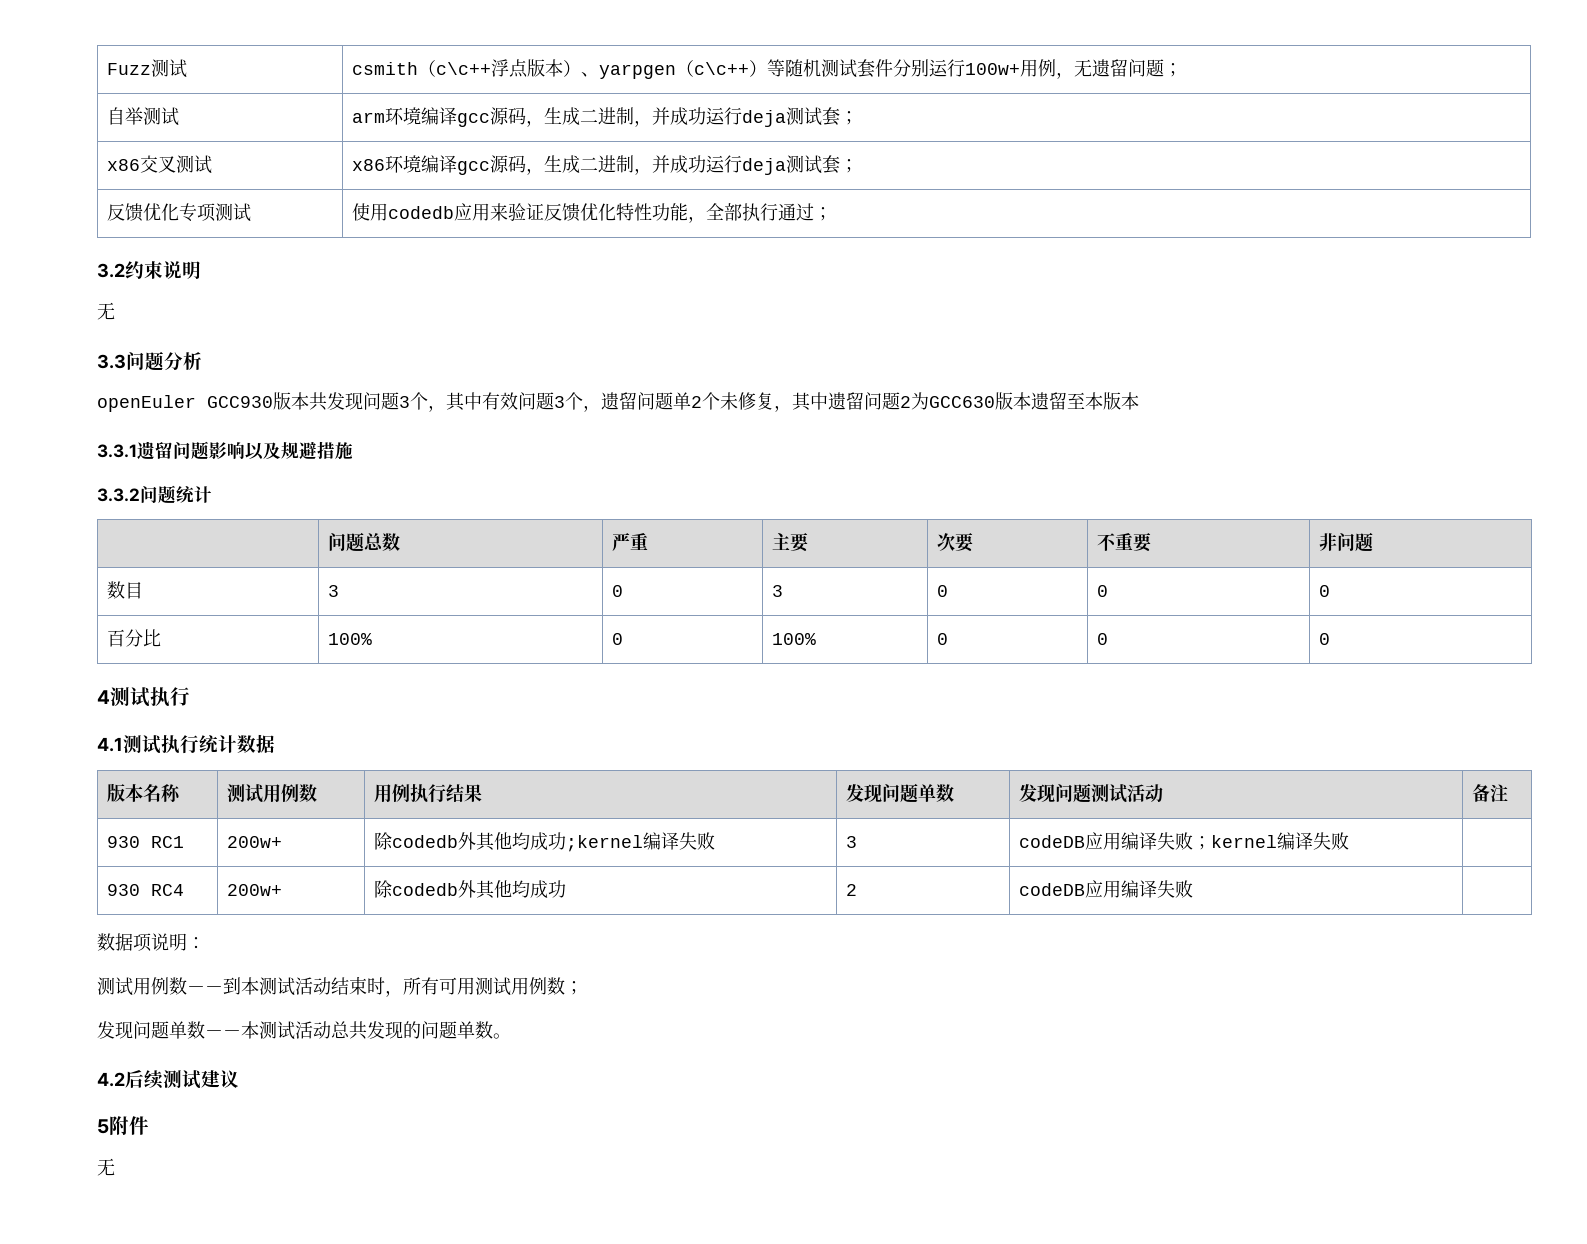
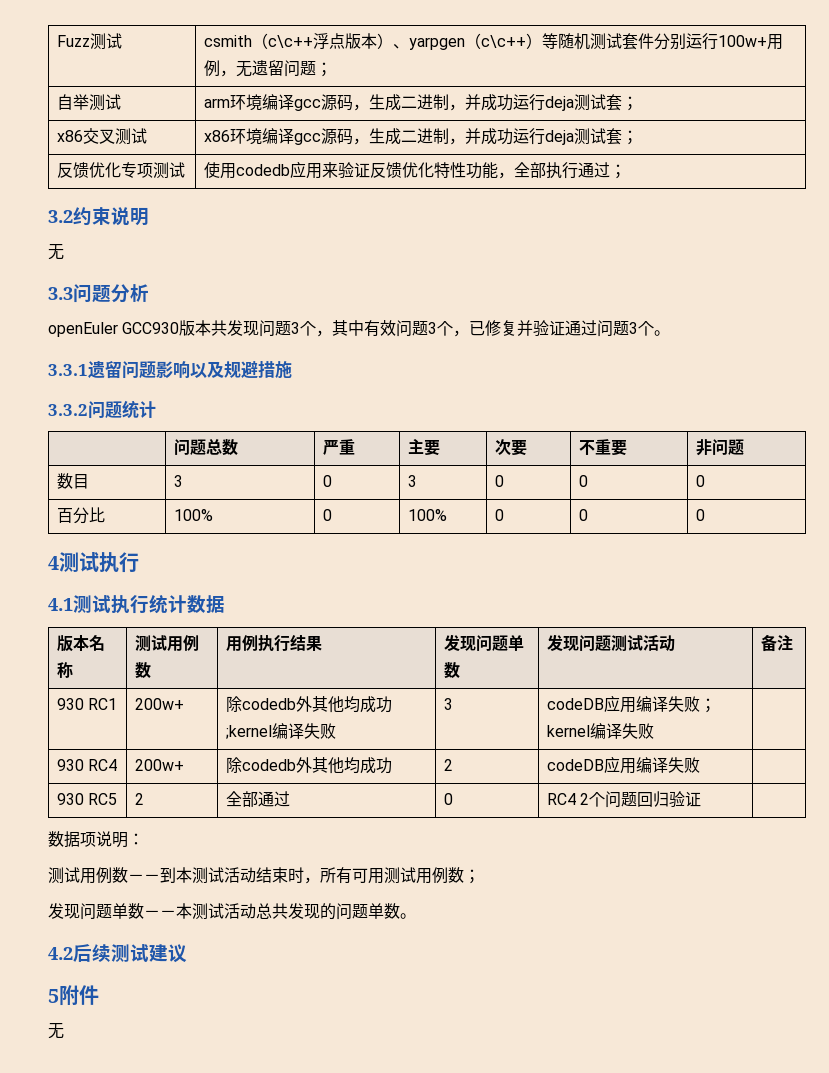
[601,392,1139,412] 遗留问题单2个未修复，其中遗留问题2为GCC630版本遗留至本版本 -> [469,320,671,337] 已修复并验证通过问题3个。
(1194, 889) none -> [57,793,118,805] [135,793,145,805] [226,791,291,807] [444,793,454,805] [547,791,702,808] // 930 RC5 | 2 | 全部通过 | 0 | RC4 2个问题回归验证 |

